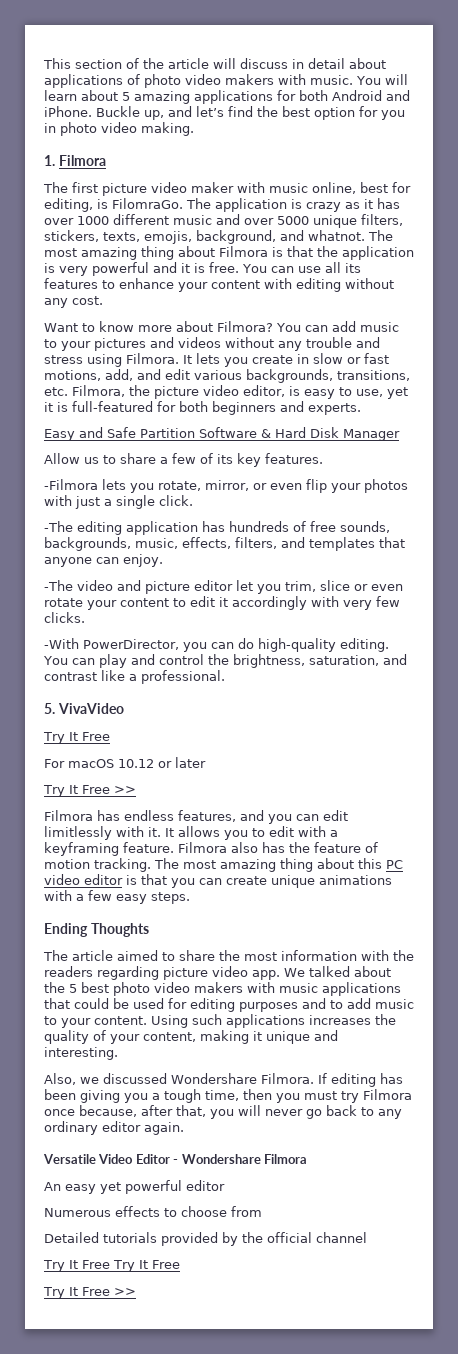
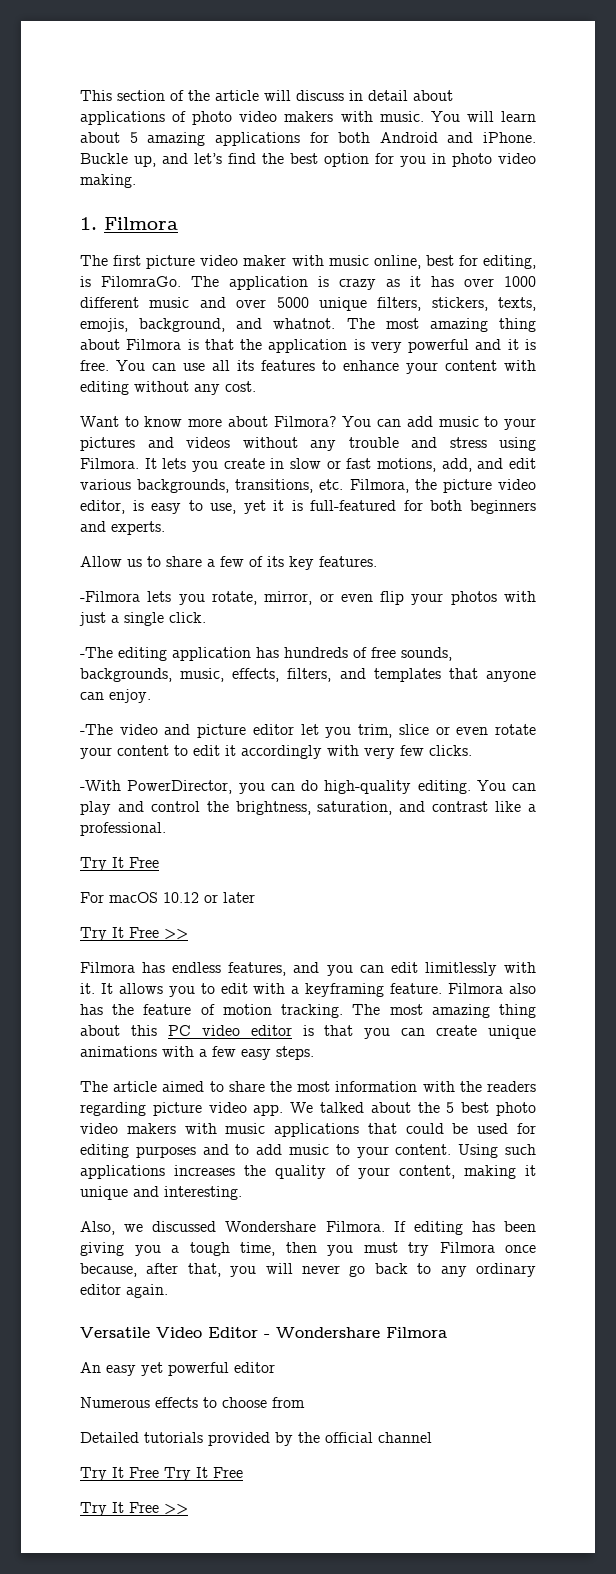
[44,427,400,441] // Easy and Safe Partition Software & Hard Disk Manager -> (165, 528) none
[44,703,124,714] // 5. VivaVideo -> (166, 829) none
[44,923,149,937] // Ending Thoughts -> (314, 1053) none

